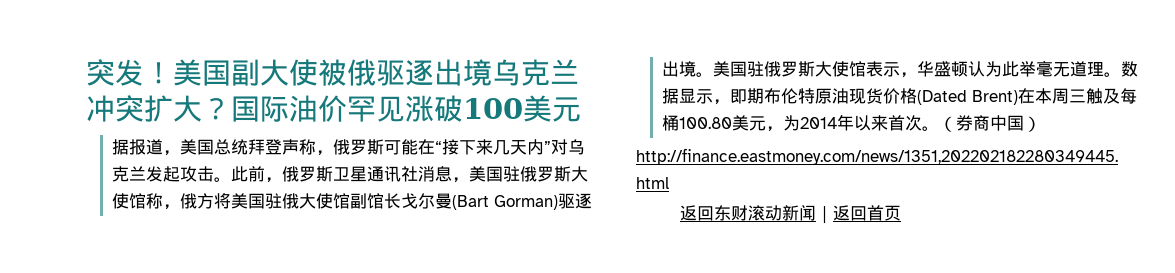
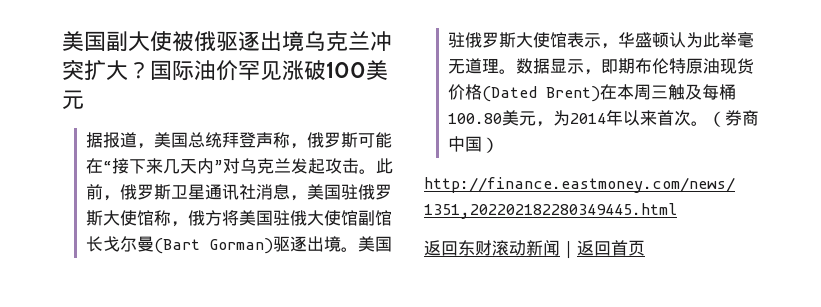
[86,59,173,86] 突发！ -> (62, 41) none

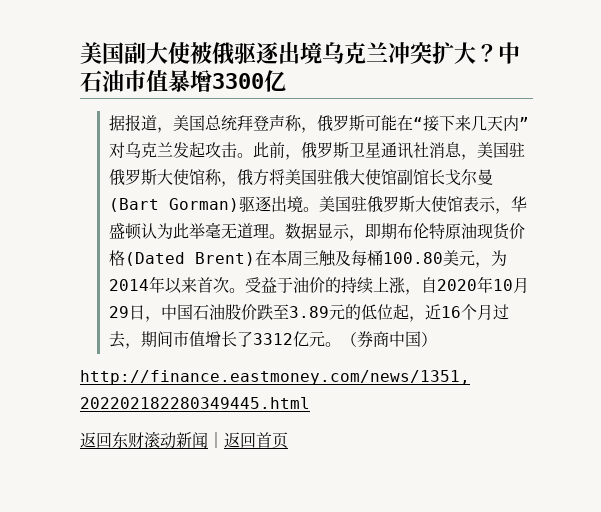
[150,60,388,81] [62,90,84,109] 国际油价罕见涨破100美元 -> [498,42,520,64] [80,70,286,92] 中石油市值暴增3300亿
(708, 123) none -> [244,276,529,295] [108,304,509,322] [108,331,341,349] 受益于油价的持续上涨，自2020年10月29日，中国石油股价跌至3.89元的低位起，近16个月过去，期间市值增长了3312亿元。

